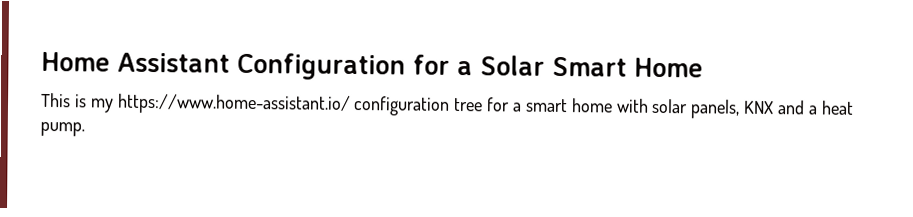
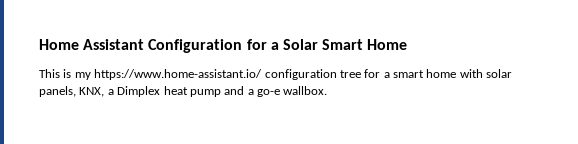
[743,100,854,115] [40,121,85,137] KNX and a heat pump. -> [79,86,328,97] KNX, a Dimplex heat pump and a go-e wallbox.

